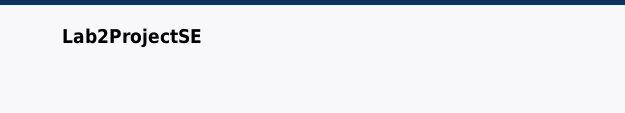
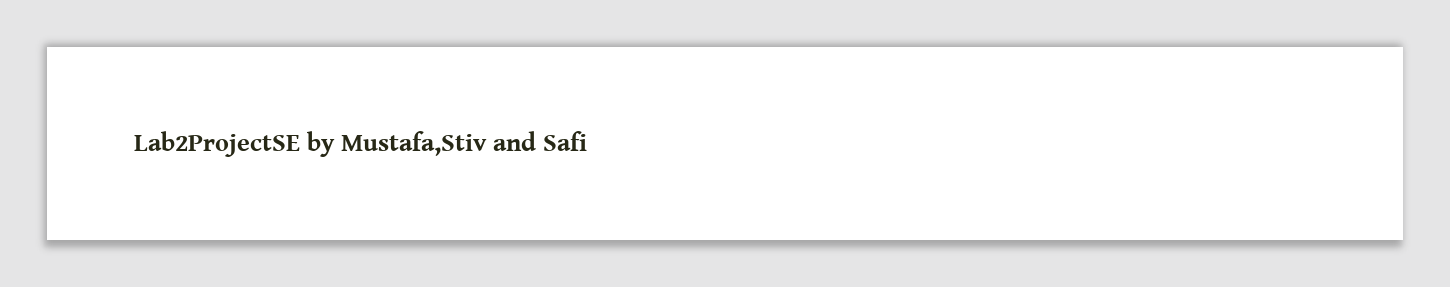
(202, 38) none -> [307,131,588,157] by Mustafa,Stiv and Safi

